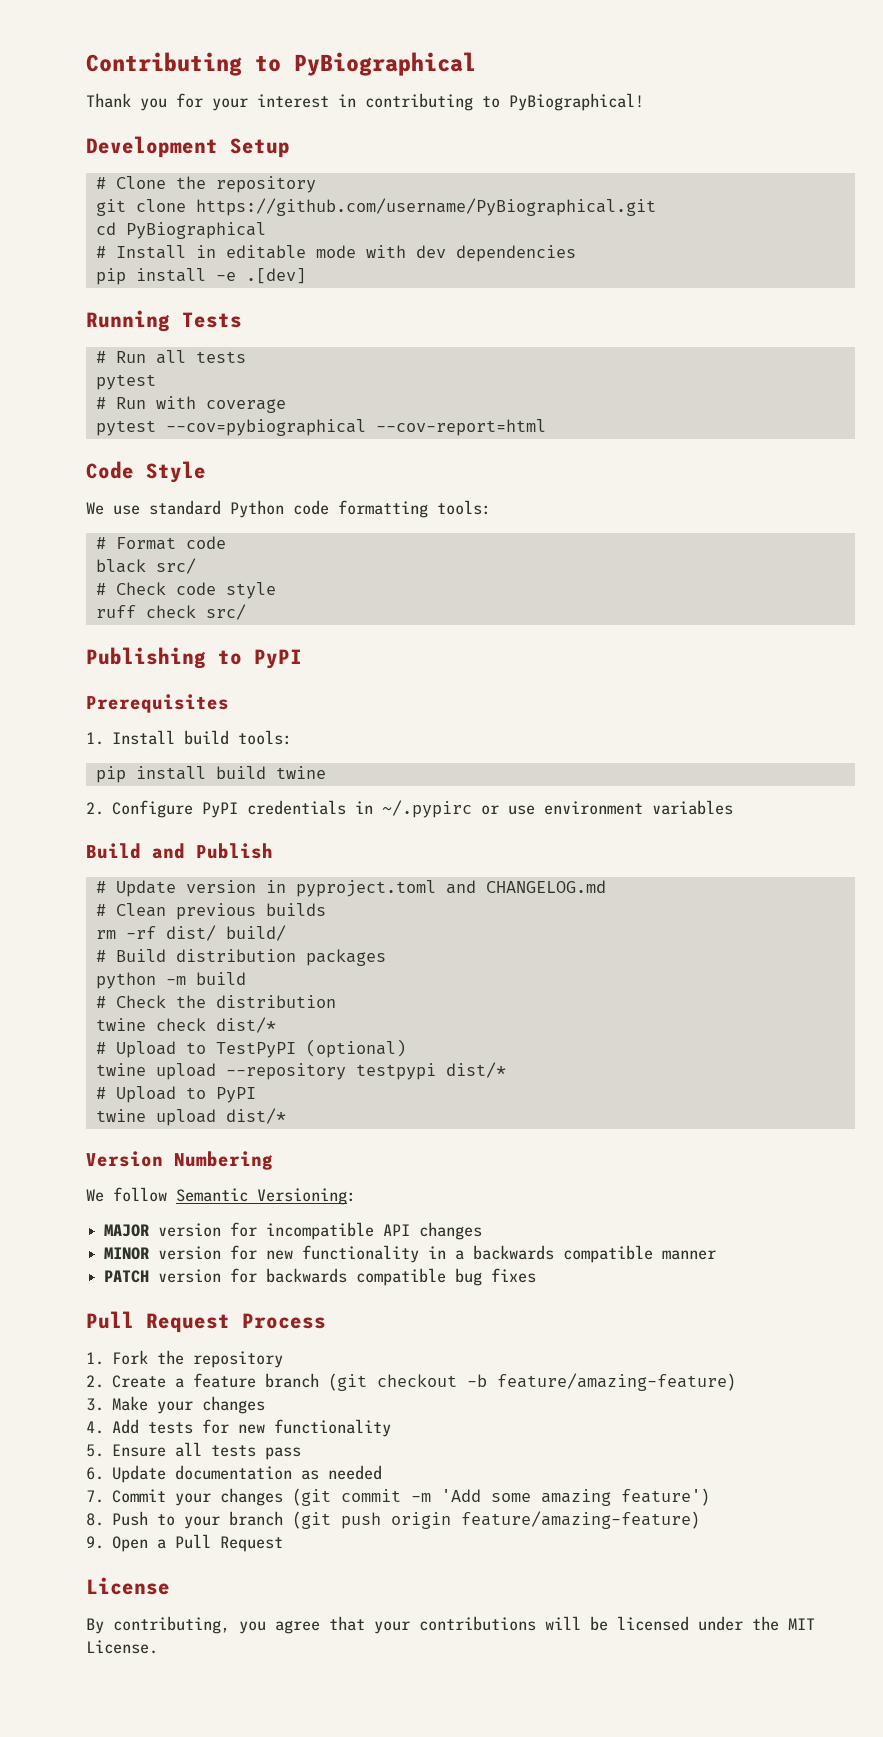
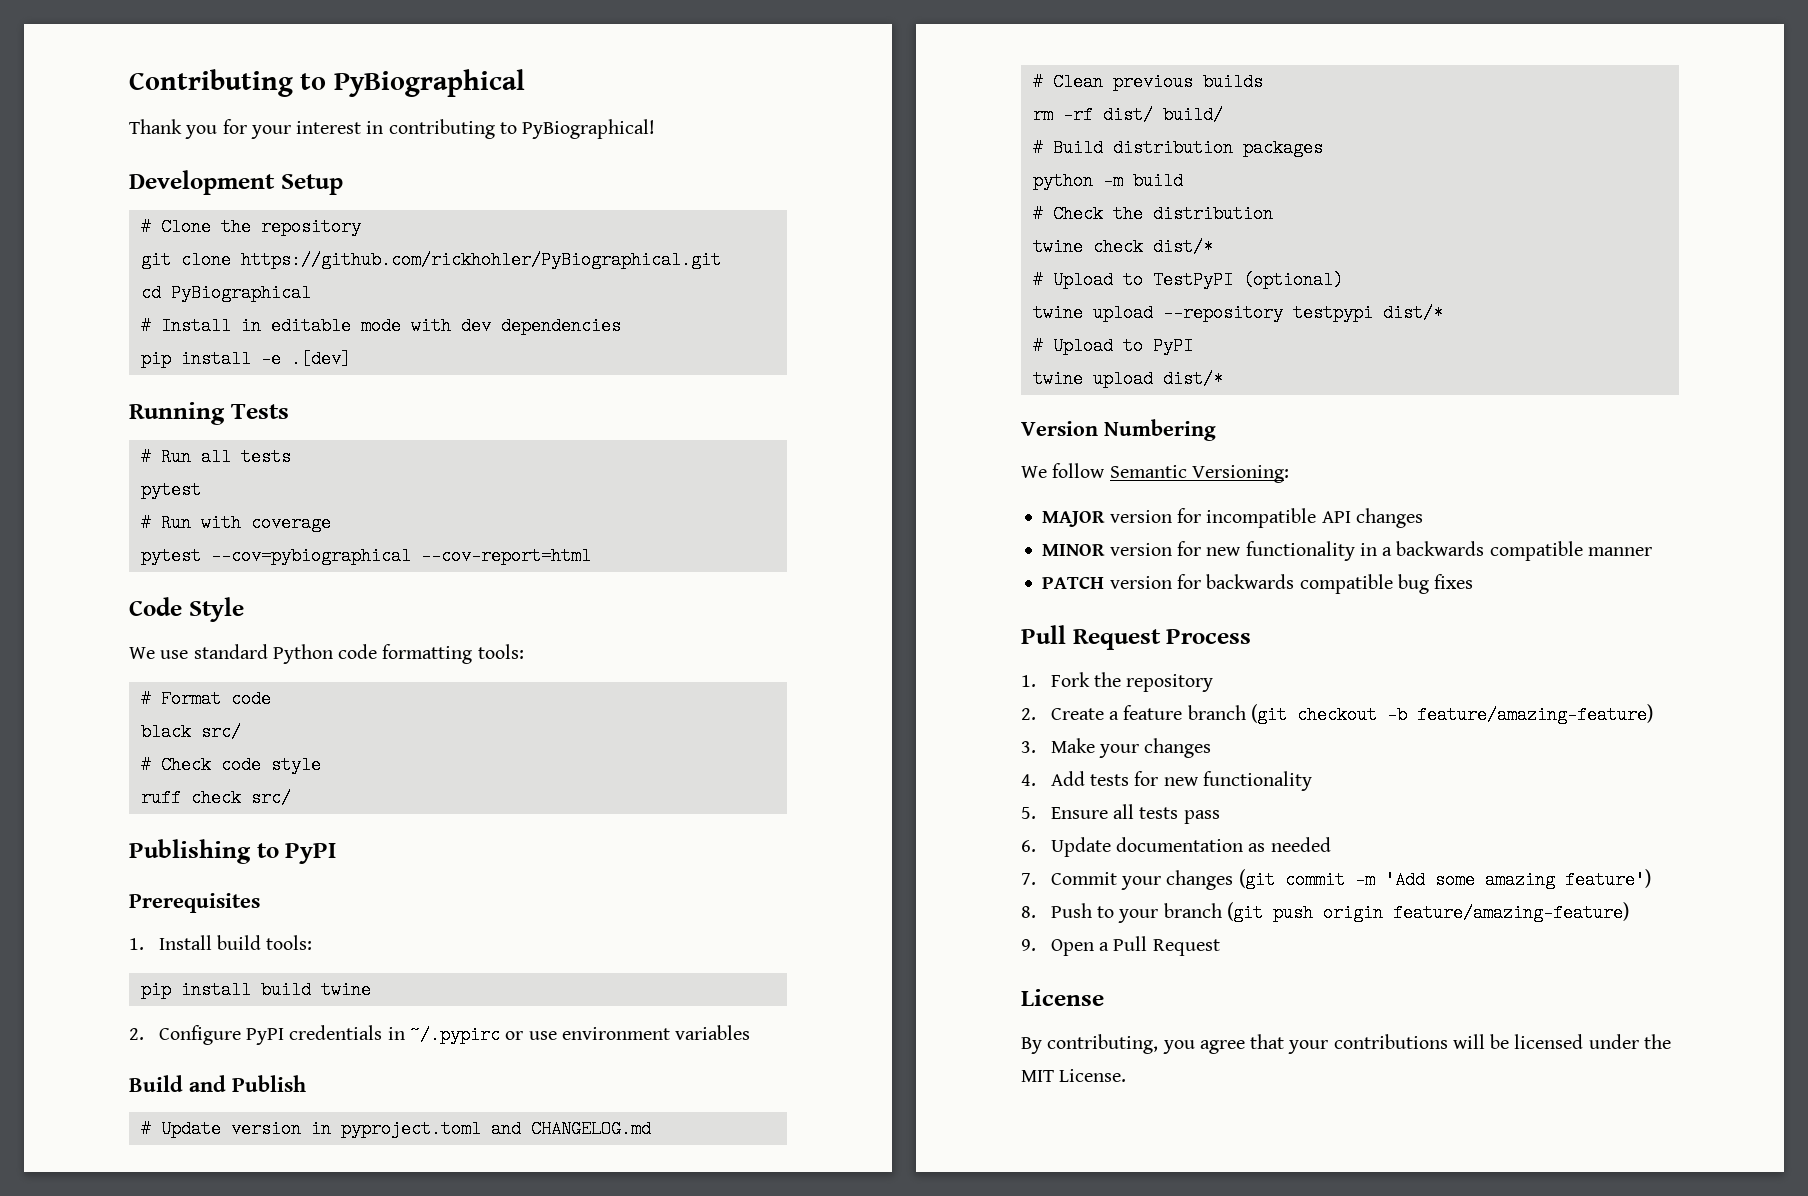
[195,198,656,216] https://github.com/username/PyBiographical.git -> [240,251,721,269] https://github.com/rickhohler/PyBiographical.git

